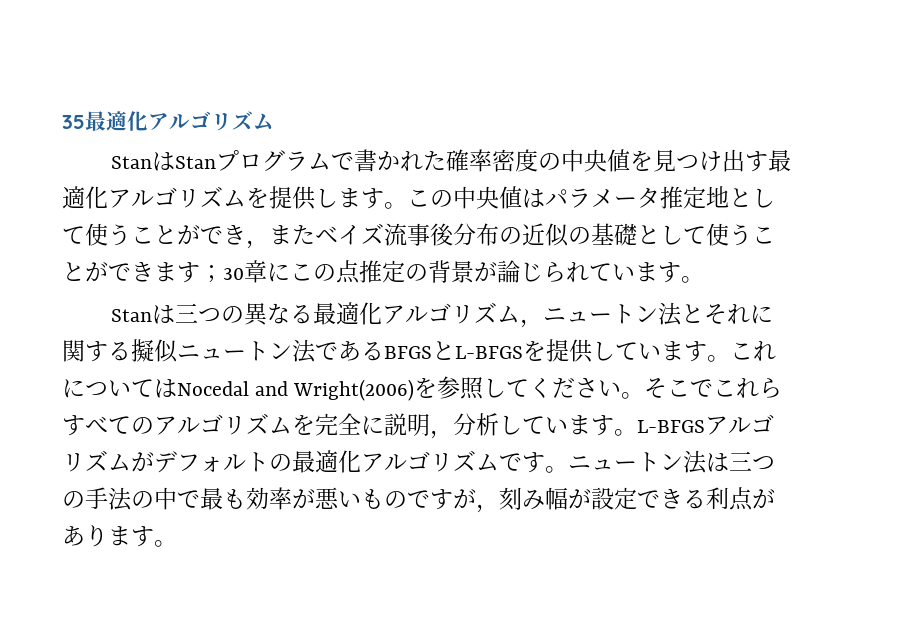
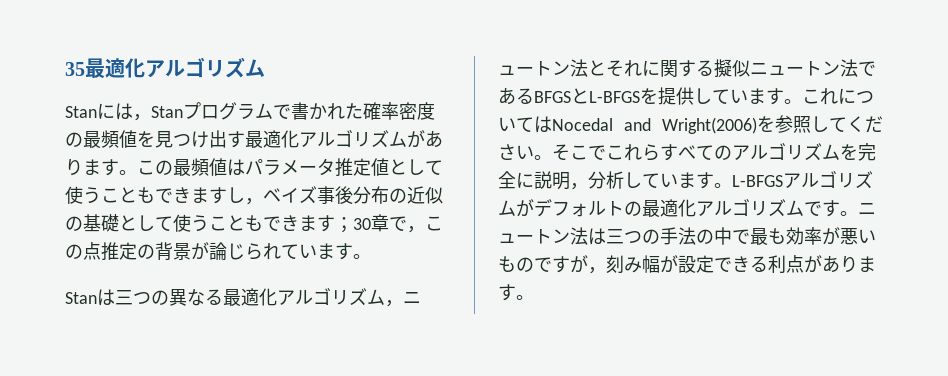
[152,152,176,171] は -> [97,103,151,121] には，
[561,149,608,172] 中央 -> [83,130,119,148] 最頻
[246,186,338,210] を提供し -> [407,130,443,148] [65,159,83,176] があり
[453,186,499,209] 中央 -> [173,158,209,176] 最頻
[706,186,775,208] [62,223,407,249] 地として使うことができ，またベイズ流 -> [371,158,443,176] [65,186,317,205] 値として使うこともできますし，ベイズ
[85,262,108,282] が -> [245,215,263,231] も
[267,263,290,282] に -> [389,216,425,233] で，

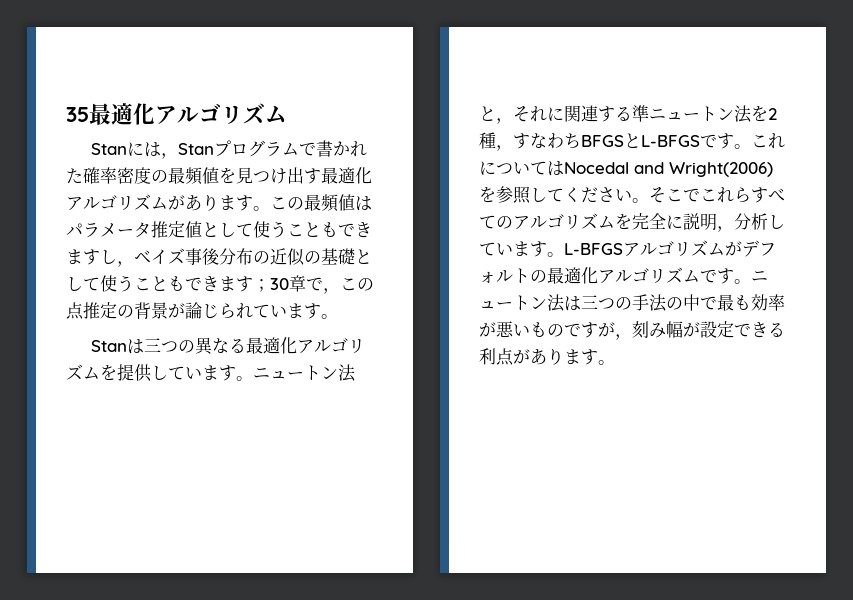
[385,300,403,307] ， -> [100,364,253,382] を提供しています。
(606, 68) none -> [496,118,513,124] ，
[678,59,876,78] [498,87,766,105] する擬似ニュートン法であるBFGSとL-BFGSを提供していま -> [581,105,777,123] [479,132,717,151] 連する準ニュートン法を2種，すなわちBFGSとL-BFGSで

